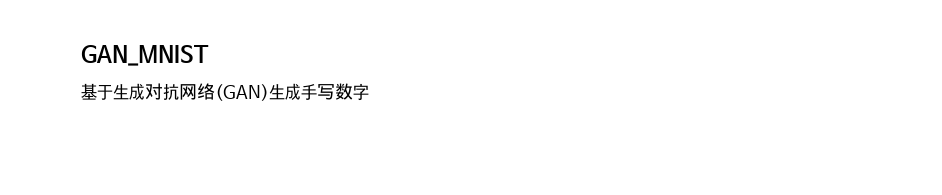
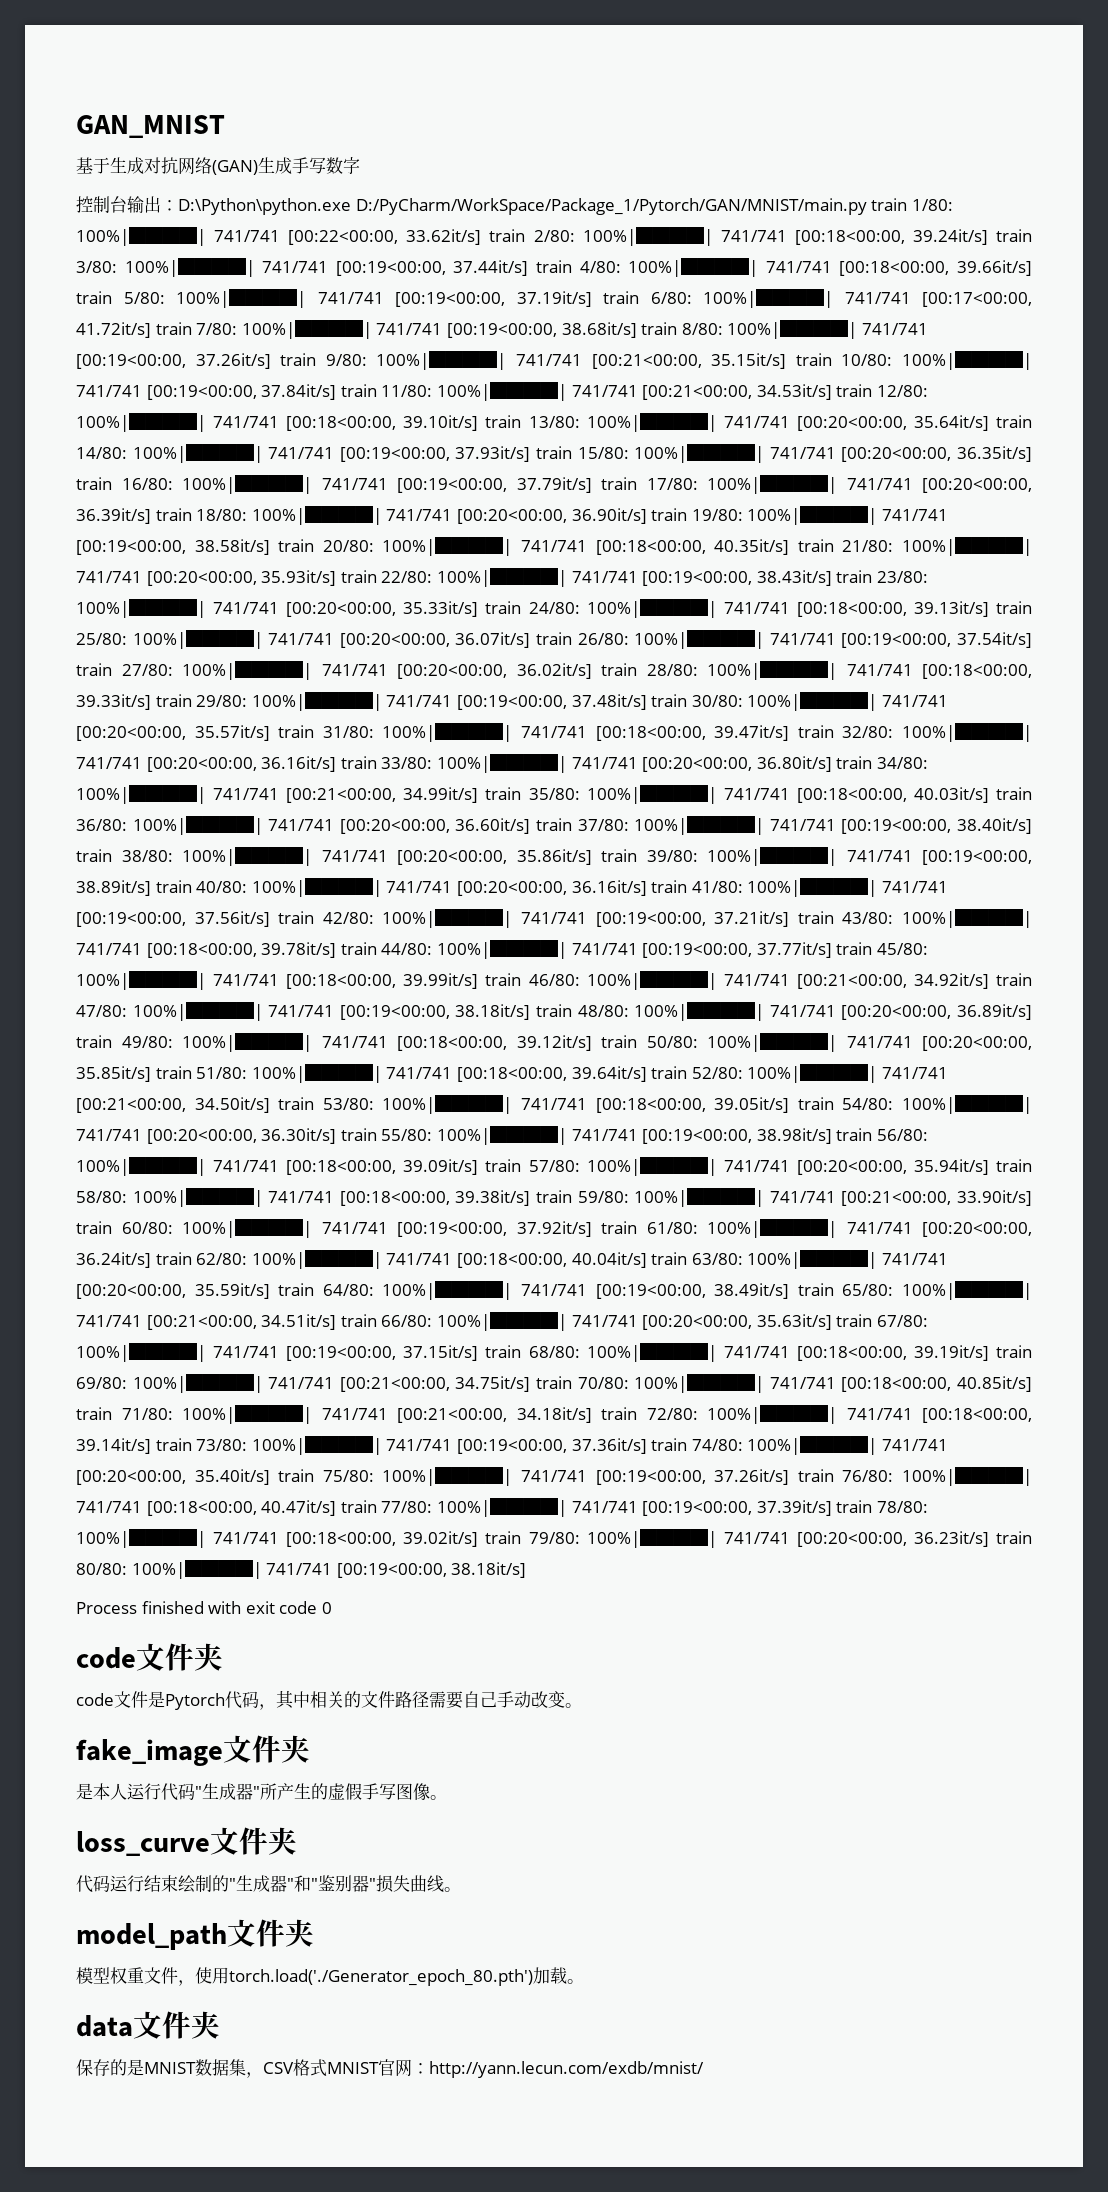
(369, 92) none -> [76,196,953,215] [76,227,1032,246] [76,258,1032,277] [76,289,1032,308] [76,320,928,339] [76,351,1032,370] [76,382,928,401] [76,413,1032,432] [76,444,1032,463] [76,475,1032,494] [76,506,948,525] [76,537,1032,556] [76,568,928,587] [76,599,1032,618] [76,630,1032,649] [76,661,1032,680] [76,692,948,711] [76,723,1032,742] [76,754,928,773] [76,785,1032,804] [76,816,1032,835] [76,847,1032,866] [76,878,948,897] [76,909,1032,928] [76,940,928,959] [76,971,1032,990] [76,1002,1032,1021] [76,1033,1032,1052] [76,1064,948,1083] [76,1095,1032,1114] [76,1126,928,1145] [76,1157,1032,1176] [76,1188,1032,1207] [76,1219,1032,1238] [76,1250,948,1269] [76,1281,1032,1300] [76,1312,928,1331] [76,1343,1032,1362] [76,1374,1032,1393] [76,1405,1032,1424] [76,1436,948,1455] [76,1467,1032,1486] [76,1498,928,1517] [76,1529,1032,1548] [76,1560,527,1579] [76,1601,332,1614] [76,1643,223,1671] [76,1690,582,1710] [76,1735,310,1766] [76,1783,447,1801] [76,1827,297,1856] [76,1875,461,1893] [76,1919,314,1950] [76,1967,584,1986] [76,2011,220,2039] [76,2059,704,2078] // 控制台输出：D:\Python\python.exe D:/PyCharm/WorkSpace/Package_1/Pytorch/GAN/MNIST/main.py train 1/80: 100%|████| 741/741 [00:22<00:00, 33.62it/s] train 2/80: 100%|████| 741/741 [00:18<00:00, 39.24it/s] train 3/80: 100%|████| 741/741 [00:19<00:00, 37.44it/s] train 4/80: 100%|████| 741/741 [00:18<00:00, 39.66it/s] train 5/80: 100%|████| 741/741 [00:19<00:00, 37.19it/s] train 6/80: 100%|████| 741/741 [00:17<00:00, 41.72it/s] train 7/80: 100%|████| 741/741 [00:19<00:00, 38.68it/s] train 8/80: 100%|████| 741/741 [00:19<00:00, 37.26it/s] train 9/80: 100%|████| 741/741 [00:21<00:00, 35.15it/s] train 10/80: 100%|████| 741/741 [00:19<00:00, 37.84it/s] train 11/80: 100%|████| 741/741 [00:21<00:00, 34.53it/s] train 12/80: 100%|████| 741/741 [00:18<00:00, 39.10it/s] train 13/80: 100%|████| 741/741 [00:20<00:00, 35.64it/s] train 14/80: 100%|████| 741/741 [00:19<00:00, 37.93it/s] train 15/80: 100%|████| 741/741 [00:20<00:00, 36.35it/s] train 16/80: 100%|████| 741/741 [00:19<00:00, 37.79it/s] train 17/80: 100%|████| 741/741 [00:20<00:00, 36.39it/s] train 18/80: 100%|████| 741/741 [00:20<00:00, 36.90it/s] train 19/80: 100%|████| 741/741 [00:19<00:00, 38.58it/s] train 20/80: 100%|████| 741/741 [00:18<00:00, 40.35it/s] train 21/80: 100%|████| 741/741 [00:20<00:00, 35.93it/s] train 22/80: 100%|████| 741/741 [00:19<00:00, 38.43it/s] train 23/80: 100%|████| 741/741 [00:20<00:00, 35.33it/s] train 24/80: 100%|████| 741/741 [00:18<00:00, 39.13it/s] train 25/80: 100%|████| 741/741 [00:20<00:00, 36.07it/s] train 26/80: 100%|████| 741/741 [00:19<00:00, 37.54it/s] train 27/80: 100%|████| 741/741 [00:20<00:00, 36.02it/s] train 28/80: 100%|████| 741/741 [00:18<00:00, 39.33it/s] train 29/80: 100%|████| 741/741 [00:19<00:00, 37.48it/s] train 30/80: 100%|████| 741/741 [00:20<00:00, 35.57it/s] train 31/80: 100%|████| 741/741 [00:18<00:00, 39.47it/s] train 32/80: 100%|████| 741/741 [00:20<00:00, 36.16it/s] train 33/80: 100%|████| 741/741 [00:20<00:00, 36.80it/s] train 34/80: 100%|████| 741/741 [00:21<00:00, 34.99it/s] train 35/80: 100%|████| 741/741 [00:18<00:00, 40.03it/s] train 36/80: 100%|████| 741/741 [00:20<00:00, 36.60it/s] train 37/80: 100%|████| 741/741 [00:19<00:00, 38.40it/s] train 38/80: 100%|████| 741/741 [00:20<00:00, 35.86it/s] train 39/80: 100%|████| 741/741 [00:19<00:00, 38.89it/s] train 40/80: 100%|████| 741/741 [00:20<00:00, 36.16it/s] train 41/80: 100%|████| 741/741 [00:19<00:00, 37.56it/s] train 42/80: 100%|████| 741/741 [00:19<00:00, 37.21it/s] train 43/80: 100%|████| 741/741 [00:18<00:00, 39.78it/s] train 44/80: 100%|████| 741/741 [00:19<00:00, 37.77it/s] train 45/80: 100%|████| 741/741 [00:18<00:00, 39.99it/s] train 46/80: 100%|████| 741/741 [00:21<00:00, 34.92it/s] train 47/80: 100%|████| 741/741 [00:19<00:00, 38.18it/s] train 48/80: 100%|████| 741/741 [00:20<00:00, 36.89it/s] train 49/80: 100%|████| 741/741 [00:18<00:00, 39.12it/s] train 50/80: 100%|████| 741/741 [00:20<00:00, 35.85it/s] train 51/80: 100%|████| 741/741 [00:18<00:00, 39.64it/s] train 52/80: 100%|████| 741/741 [00:21<00:00, 34.50it/s] train 53/80: 100%|████| 741/741 [00:18<00:00, 39.05it/s] train 54/80: 100%|████| 741/741 [00:20<00:00, 36.30it/s] train 55/80: 100%|████| 741/741 [00:19<00:00, 38.98it/s] train 56/80: 100%|████| 741/741 [00:18<00:00, 39.09it/s] train 57/80: 100%|████| 741/741 [00:20<00:00, 35.94it/s] train 58/80: 100%|████| 741/741 [00:18<00:00, 39.38it/s] train 59/80: 100%|████| 741/741 [00:21<00:00, 33.90it/s] train 60/80: 100%|████| 741/741 [00:19<00:00, 37.92it/s] train 61/80: 100%|████| 741/741 [00:20<00:00, 36.24it/s] train 62/80: 100%|████| 741/741 [00:18<00:00, 40.04it/s] train 63/80: 100%|████| 741/741 [00:20<00:00, 35.59it/s] train 64/80: 100%|████| 741/741 [00:19<00:00, 38.49it/s] train 65/80: 100%|████| 741/741 [00:21<00:00, 34.51it/s] train 66/80: 100%|████| 741/741 [00:20<00:00, 35.63it/s] train 67/80: 100%|████| 741/741 [00:19<00:00, 37.15it/s] train 68/80: 100%|████| 741/741 [00:18<00:00, 39.19it/s] train 69/80: 100%|████| 741/741 [00:21<00:00, 34.75it/s] train 70/80: 100%|████| 741/741 [00:18<00:00, 40.85it/s] train 71/80: 100%|████| 741/741 [00:21<00:00, 34.18it/s] train 72/80: 100%|████| 741/741 [00:18<00:00, 39.14it/s] train 73/80: 100%|████| 741/741 [00:19<00:00, 37.36it/s] train 74/80: 100%|████| 741/741 [00:20<00:00, 35.40it/s] train 75/80: 100%|████| 741/741 [00:19<00:00, 37.26it/s] train 76/80: 100%|████| 741/741 [00:18<00:00, 40.47it/s] train 77/80: 100%|████| 741/741 [00:19<00:00, 37.39it/s] train 78/80: 100%|████| 741/741 [00:18<00:00, 39.02it/s] train 79/80: 100%|████| 741/741 [00:20<00:00, 36.23it/s] train 80/80: 100%|████| 741/741 [00:19<00:00, 38.18it/s] // Process finished with exit code 0 // code文件夹 // code文件是Pytorch代码，其中相关的文件路径需要自己手动改变。 // fake_image文件夹 // 是本人运行代码"生成器"所产生的虚假手写图像。 // loss_curve文件夹 // 代码运行结束绘制的"生成器"和"鉴别器"损失曲线。 // model_path文件夹 // 模型权重文件，使用torch.load('./Generator_epoch_80.pth')加载。 // data文件夹 // 保存的是MNIST数据集，CSV格式MNIST官网：http://yann.lecun.com/exdb/mnist/

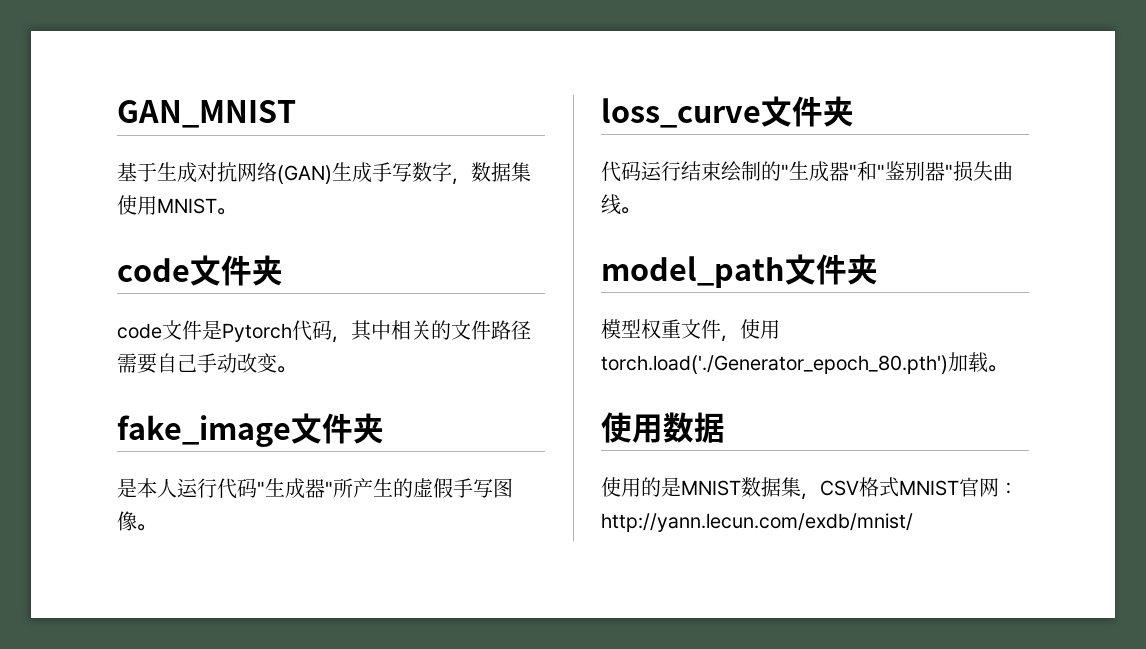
[76,196,953,215] [76,227,1032,246] [76,258,1032,277] [76,289,1032,308] [76,320,928,339] [76,351,1032,370] [76,382,928,401] [76,413,1032,432] [76,444,1032,463] [76,475,1032,494] [76,506,948,525] [76,537,1032,556] [76,568,928,587] [76,599,1032,618] [76,630,1032,649] [76,661,1032,680] [76,692,948,711] [76,723,1032,742] [76,754,928,773] [76,785,1032,804] [76,816,1032,835] [76,847,1032,866] [76,878,948,897] [76,909,1032,928] [76,940,928,959] [76,971,1032,990] [76,1002,1032,1021] [76,1033,1032,1052] [76,1064,948,1083] [76,1095,1032,1114] [76,1126,928,1145] [76,1157,1032,1176] [76,1188,1032,1207] [76,1219,1032,1238] [76,1250,948,1269] [76,1281,1032,1300] [76,1312,928,1331] [76,1343,1032,1362] [76,1374,1032,1393] [76,1405,1032,1424] [76,1436,948,1455] [76,1467,1032,1486] [76,1498,928,1517] [76,1529,1032,1548] [76,1560,527,1579] [76,1601,332,1614] // 控制台输出：D:\Python\python.exe D:/PyCharm/WorkSpace/Package_1/Pytorch/GAN/MNIST/main.py train 1/80: 100%|████| 741/741 [00:22<00:00, 33.62it/s] train 2/80: 100%|████| 741/741 [00:18<00:00, 39.24it/s] train 3/80: 100%|████| 741/741 [00:19<00:00, 37.44it/s] train 4/80: 100%|████| 741/741 [00:18<00:00, 39.66it/s] train 5/80: 100%|████| 741/741 [00:19<00:00, 37.19it/s] train 6/80: 100%|████| 741/741 [00:17<00:00, 41.72it/s] train 7/80: 100%|████| 741/741 [00:19<00:00, 38.68it/s] train 8/80: 100%|████| 741/741 [00:19<00:00, 37.26it/s] train 9/80: 100%|████| 741/741 [00:21<00:00, 35.15it/s] train 10/80: 100%|████| 741/741 [00:19<00:00, 37.84it/s] train 11/80: 100%|████| 741/741 [00:21<00:00, 34.53it/s] train 12/80: 100%|████| 741/741 [00:18<00:00, 39.10it/s] train 13/80: 100%|████| 741/741 [00:20<00:00, 35.64it/s] train 14/80: 100%|████| 741/741 [00:19<00:00, 37.93it/s] train 15/80: 100%|████| 741/741 [00:20<00:00, 36.35it/s] train 16/80: 100%|████| 741/741 [00:19<00:00, 37.79it/s] train 17/80: 100%|████| 741/741 [00:20<00:00, 36.39it/s] train 18/80: 100%|████| 741/741 [00:20<00:00, 36.90it/s] train 19/80: 100%|████| 741/741 [00:19<00:00, 38.58it/s] train 20/80: 100%|████| 741/741 [00:18<00:00, 40.35it/s] train 21/80: 100%|████| 741/741 [00:20<00:00, 35.93it/s] train 22/80: 100%|████| 741/741 [00:19<00:00, 38.43it/s] train 23/80: 100%|████| 741/741 [00:20<00:00, 35.33it/s] train 24/80: 100%|████| 741/741 [00:18<00:00, 39.13it/s] train 25/80: 100%|████| 741/741 [00:20<00:00, 36.07it/s] train 26/80: 100%|████| 741/741 [00:19<00:00, 37.54it/s] train 27/80: 100%|████| 741/741 [00:20<00:00, 36.02it/s] train 28/80: 100%|████| 741/741 [00:18<00:00, 39.33it/s] train 29/80: 100%|████| 741/741 [00:19<00:00, 37.48it/s] train 30/80: 100%|████| 741/741 [00:20<00:00, 35.57it/s] train 31/80: 100%|████| 741/741 [00:18<00:00, 39.47it/s] train 32/80: 100%|████| 741/741 [00:20<00:00, 36.16it/s] train 33/80: 100%|████| 741/741 [00:20<00:00, 36.80it/s] train 34/80: 100%|████| 741/741 [00:21<00:00, 34.99it/s] train 35/80: 100%|████| 741/741 [00:18<00:00, 40.03it/s] train 36/80: 100%|████| 741/741 [00:20<00:00, 36.60it/s] train 37/80: 100%|████| 741/741 [00:19<00:00, 38.40it/s] train 38/80: 100%|████| 741/741 [00:20<00:00, 35.86it/s] train 39/80: 100%|████| 741/741 [00:19<00:00, 38.89it/s] train 40/80: 100%|████| 741/741 [00:20<00:00, 36.16it/s] train 41/80: 100%|████| 741/741 [00:19<00:00, 37.56it/s] train 42/80: 100%|████| 741/741 [00:19<00:00, 37.21it/s] train 43/80: 100%|████| 741/741 [00:18<00:00, 39.78it/s] train 44/80: 100%|████| 741/741 [00:19<00:00, 37.77it/s] train 45/80: 100%|████| 741/741 [00:18<00:00, 39.99it/s] train 46/80: 100%|████| 741/741 [00:21<00:00, 34.92it/s] train 47/80: 100%|████| 741/741 [00:19<00:00, 38.18it/s] train 48/80: 100%|████| 741/741 [00:20<00:00, 36.89it/s] train 49/80: 100%|████| 741/741 [00:18<00:00, 39.12it/s] train 50/80: 100%|████| 741/741 [00:20<00:00, 35.85it/s] train 51/80: 100%|████| 741/741 [00:18<00:00, 39.64it/s] train 52/80: 100%|████| 741/741 [00:21<00:00, 34.50it/s] train 53/80: 100%|████| 741/741 [00:18<00:00, 39.05it/s] train 54/80: 100%|████| 741/741 [00:20<00:00, 36.30it/s] train 55/80: 100%|████| 741/741 [00:19<00:00, 38.98it/s] train 56/80: 100%|████| 741/741 [00:18<00:00, 39.09it/s] train 57/80: 100%|████| 741/741 [00:20<00:00, 35.94it/s] train 58/80: 100%|████| 741/741 [00:18<00:00, 39.38it/s] train 59/80: 100%|████| 741/741 [00:21<00:00, 33.90it/s] train 60/80: 100%|████| 741/741 [00:19<00:00, 37.92it/s] train 61/80: 100%|████| 741/741 [00:20<00:00, 36.24it/s] train 62/80: 100%|████| 741/741 [00:18<00:00, 40.04it/s] train 63/80: 100%|████| 741/741 [00:20<00:00, 35.59it/s] train 64/80: 100%|████| 741/741 [00:19<00:00, 38.49it/s] train 65/80: 100%|████| 741/741 [00:21<00:00, 34.51it/s] train 66/80: 100%|████| 741/741 [00:20<00:00, 35.63it/s] train 67/80: 100%|████| 741/741 [00:19<00:00, 37.15it/s] train 68/80: 100%|████| 741/741 [00:18<00:00, 39.19it/s] train 69/80: 100%|████| 741/741 [00:21<00:00, 34.75it/s] train 70/80: 100%|████| 741/741 [00:18<00:00, 40.85it/s] train 71/80: 100%|████| 741/741 [00:21<00:00, 34.18it/s] train 72/80: 100%|████| 741/741 [00:18<00:00, 39.14it/s] train 73/80: 100%|████| 741/741 [00:19<00:00, 37.36it/s] train 74/80: 100%|████| 741/741 [00:20<00:00, 35.40it/s] train 75/80: 100%|████| 741/741 [00:19<00:00, 37.26it/s] train 76/80: 100%|████| 741/741 [00:18<00:00, 40.47it/s] train 77/80: 100%|████| 741/741 [00:19<00:00, 37.39it/s] train 78/80: 100%|████| 741/741 [00:18<00:00, 39.02it/s] train 79/80: 100%|████| 741/741 [00:20<00:00, 36.23it/s] train 80/80: 100%|████| 741/741 [00:19<00:00, 38.18it/s] // Process finished with exit code 0 -> [452,162,531,185] [117,195,236,215] ，数据集使用MNIST。
[76,2011,220,2039] [76,2059,110,2076] data文件夹 // 保存 -> [601,412,725,443] [601,477,641,497] 使用数据 // 使用

